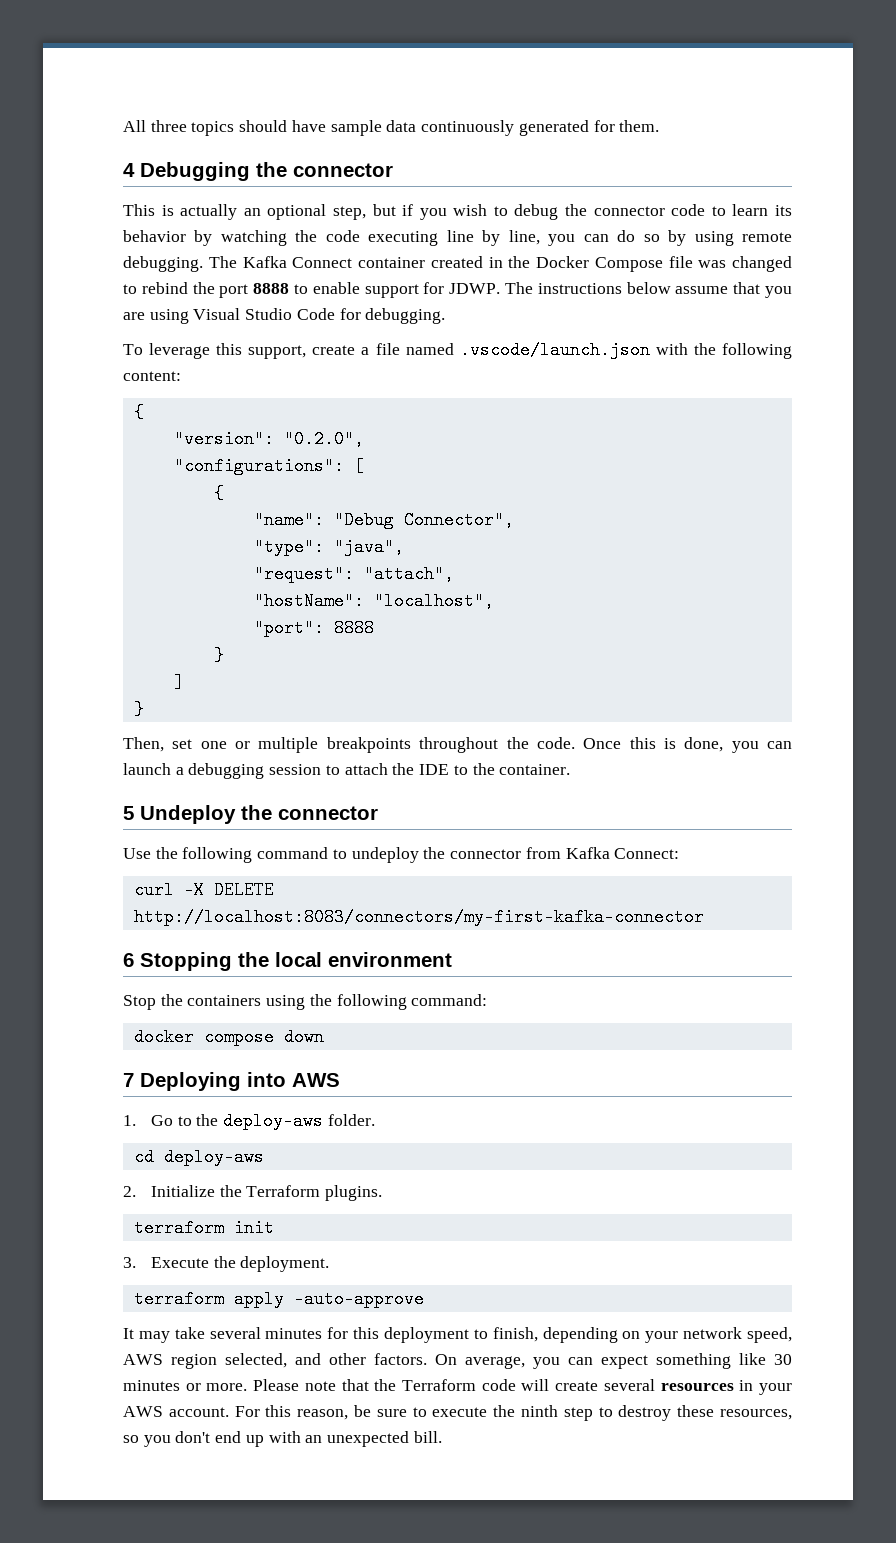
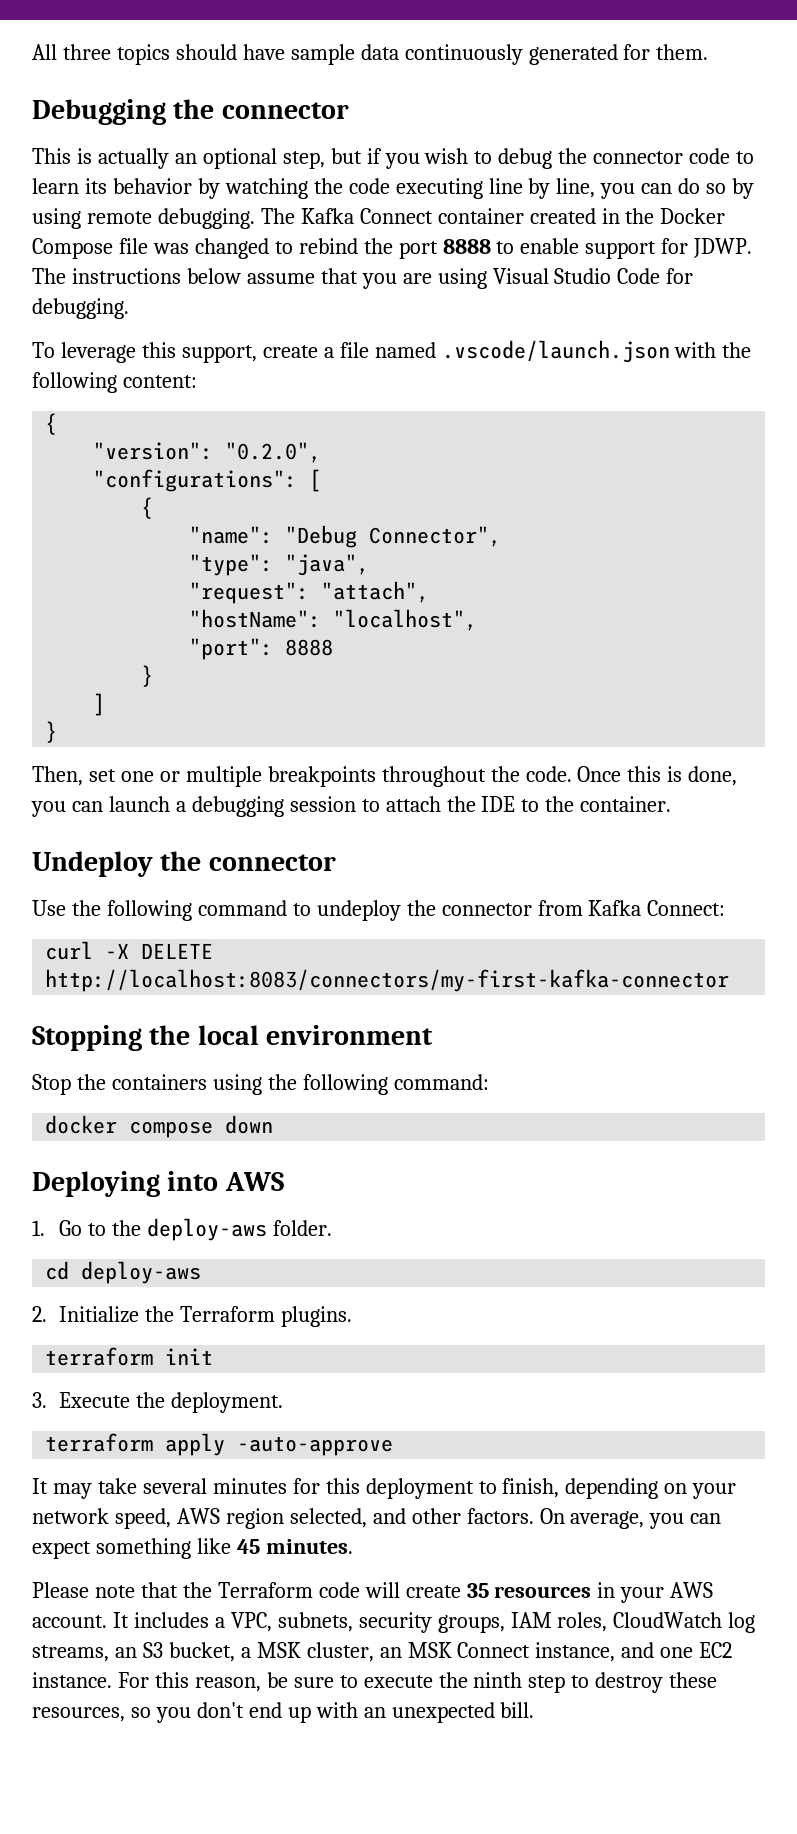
[123,163,135,177] 4 -> (709, 52) none
[123,806,134,820] 5 -> (672, 804) none
[123,953,134,967] 6 -> (730, 980) none
[123,1073,134,1087] 7 -> (274, 1124) none
[774,1354,792,1365] [123,1380,248,1391] 30 minutes or more. -> [236,1539,353,1554] 45 minutes. //
[603,1379,655,1391] several -> [466,1583,489,1598] 35
(229, 1412) none -> [112,1612,756,1633] [32,1642,733,1662] [32,1672,112,1688] It includes a VPC, subnets, security groups, IAM roles, CloudWatch log streams, an S3 bucket, a MSK cluster, an MSK Connect instance, and one EC2 instance.

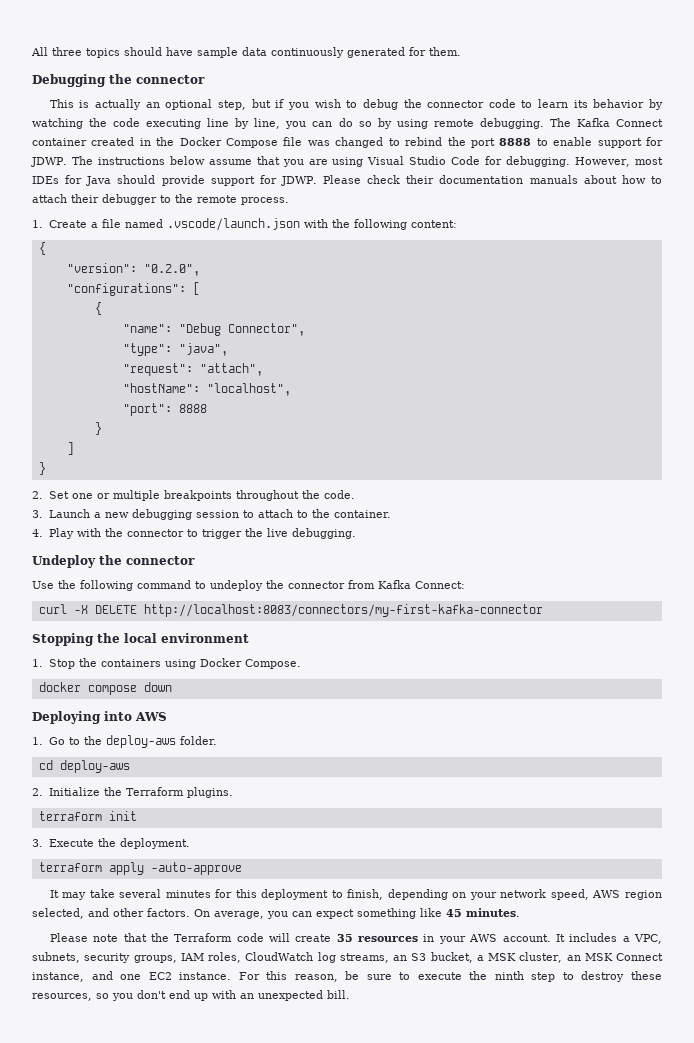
[32,342,318,363] // To leverage this support, create -> [575,157,663,167] [32,175,662,186] [32,194,289,205] [32,220,87,228] However, most IDEs for Java should provide support for JDWP. Please check their documentation manuals about how to attach their debugger to the remote process. // 1. Create
[32,766,116,786] Then, set -> [32,491,69,499] 2. Set
[577,766,738,786] [31,796,186,817] Once this is done, you can launch a -> [32,509,129,518] // 3. Launch a new
[446,796,516,812] the IDE -> (293, 513) none
(672, 804) none -> [32,528,356,539] // 4. Play with the connector to trigger the live debugging.
(434, 1035) none -> [32,659,43,667] 1.
[267,1074,489,1095] the following command: -> [199,658,301,669] Docker Compose.

